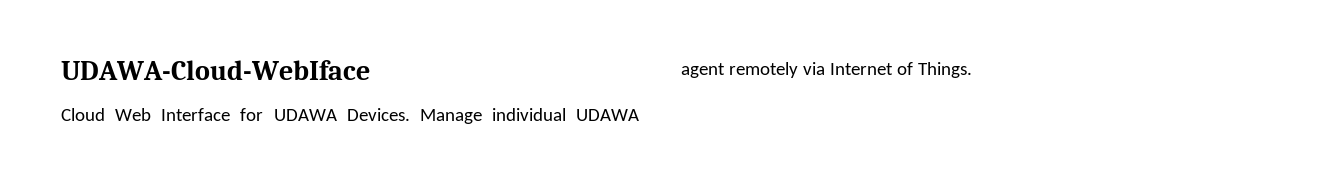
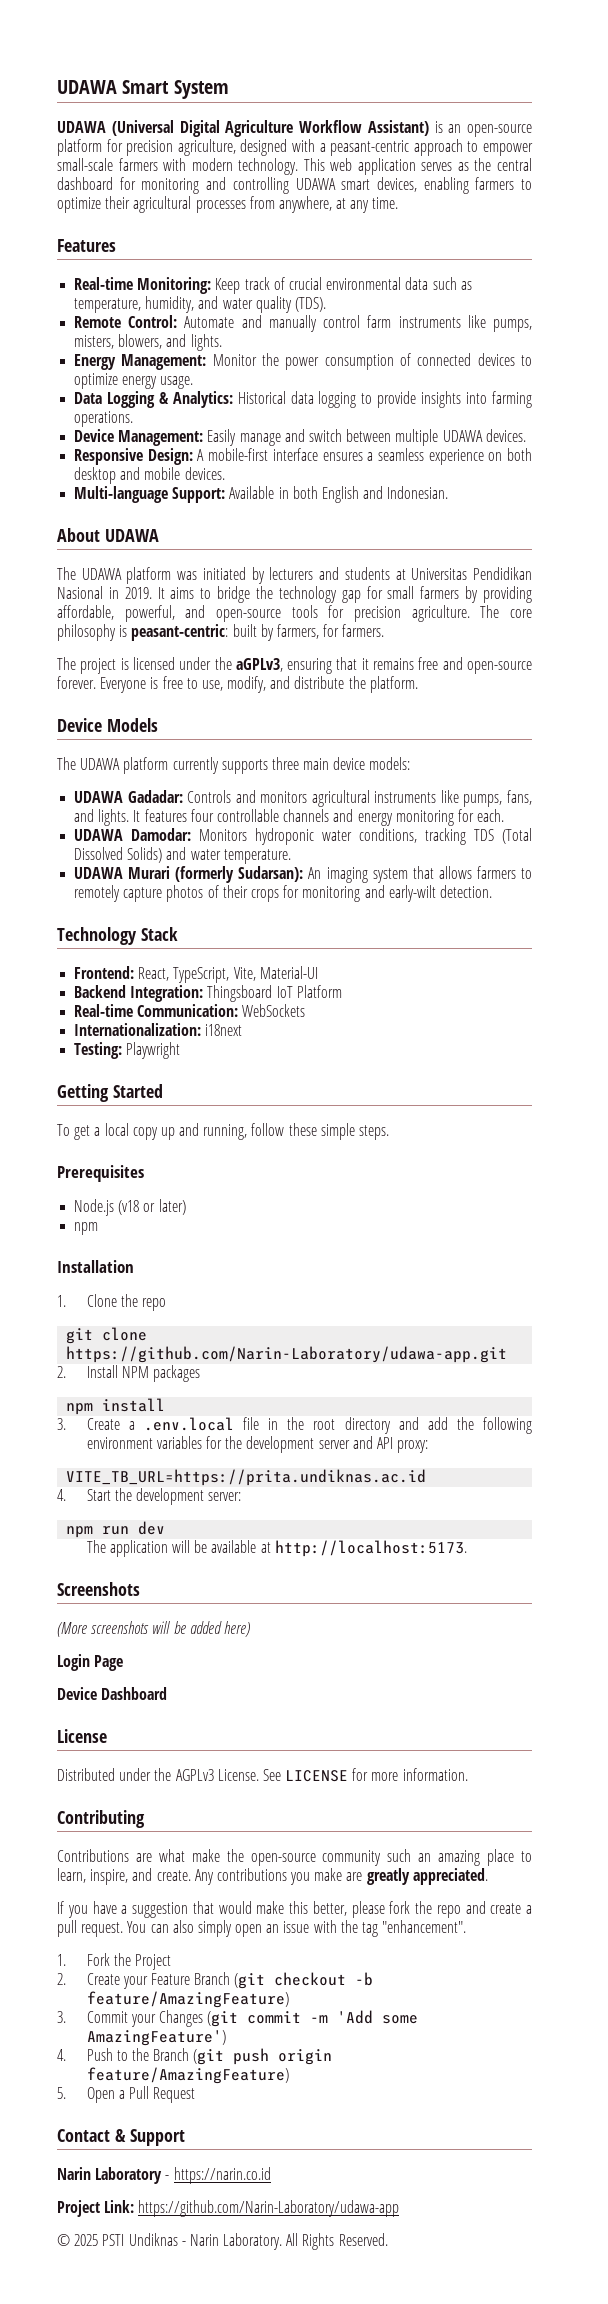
[61,60,370,80] [61,108,639,124] [681,62,972,78] UDAWA-Cloud-WebIface // Cloud Web Interface for UDAWA Devices. Manage individual UDAWA agent remotely via Internet of Things. -> [57,80,229,99] [57,120,532,137] [57,139,534,156] [57,158,532,175] [57,177,532,194] [57,196,399,213] [57,239,116,252] [74,277,472,294] [74,296,326,313] [74,315,532,332] [74,334,222,351] [74,353,532,370] [74,373,194,389] [74,391,532,408] [74,411,134,427] [74,429,526,446] [74,448,532,465] [74,467,225,484] [74,486,449,503] [57,528,159,542] [57,567,533,584] [57,586,532,603] [57,605,532,622] [57,624,385,641] [57,657,532,674] [57,676,418,693] [57,718,158,732] [57,757,411,774] [74,790,532,807] [74,809,505,826] [74,828,533,845] [74,847,291,864] [74,866,532,883] [74,885,492,902] [57,927,178,945] [74,966,318,983] [74,985,342,1002] [74,1004,306,1017] [74,1023,243,1036] [74,1042,181,1059] [57,1084,163,1102] [57,1123,390,1140] [57,1165,144,1182] [74,1199,186,1216] [74,1222,99,1235] [57,1260,134,1273] [57,1294,167,1311] [66,1327,148,1344] [66,1346,508,1363] [57,1365,201,1382] [66,1398,166,1415] [57,1417,532,1434] [86,1436,429,1453] [66,1469,427,1486] [57,1488,242,1505] [66,1521,166,1538] [86,1540,467,1557] [57,1582,140,1596] [57,1621,250,1637] [57,1654,124,1671] [57,1687,168,1700] [57,1729,107,1743] [57,1768,468,1782] [57,1810,145,1828] [57,1849,533,1866] [57,1868,488,1885] [57,1901,532,1918] [57,1920,467,1937] [57,1953,172,1970] [57,1972,374,1989] [86,1991,289,2008] [57,2010,419,2027] [86,2030,226,2046] [57,2048,333,2065] [86,2067,289,2084] [57,2086,196,2103] [57,2129,185,2146] [57,2167,271,2184] [57,2200,400,2217] [57,2233,388,2250] UDAWA Smart System // UDAWA (Universal Digital Agriculture Workflow Assistant) is an open-source platform for precision agriculture, designed with a peasant-centric approach to empower small-scale farmers with modern technology. This web application serves as the central dashboard for monitoring and controlling UDAWA smart devices, enabling farmers to optimize their agricultural processes from anywhere, at any time. // Features // Real-time Monitoring: Keep track of crucial environmental data such as temperature, humidity, and water quality (TDS). // Remote Control: Automate and manually control farm instruments like pumps, misters, blowers, and lights. // Energy Management: Monitor the power consumption of connected devices to optimize energy usage. // Data Logging & Analytics: Historical data logging to provide insights into farming operations. // Device Management: Easily manage and switch between multiple UDAWA devices. // Responsive Design: A mobile-first interface ensures a seamless experience on both desktop and mobile devices. // Multi-language Support: Available in both English and Indonesian. // About UDAWA // The UDAWA platform was initiated by lecturers and students at Universitas Pendidikan Nasional in 2019. It aims to bridge the technology gap for small farmers by providing affordable, powerful, and open-source tools for precision agriculture. The core philosophy is peasant-centric: built by farmers, for farmers. // The project is licensed under the aGPLv3, ensuring that it remains free and open-source forever. Everyone is free to use, modify, and distribute the platform. // Device Models // The UDAWA platform currently supports three main device models: // UDAWA Gadadar: Controls and monitors agricultural instruments like pumps, fans, and lights. It features four controllable channels and energy monitoring for each. // UDAWA Damodar: Monitors hydroponic water conditions, tracking TDS (Total Dissolved Solids) and water temperature. // UDAWA Murari (formerly Sudarsan): An imaging system that allows farmers to remotely capture photos of their crops for monitoring and early-wilt detection. // Technology Stack // Frontend: React, TypeScript, Vite, Material-UI // Backend Integration: Thingsboard IoT Platform // Real-time Communication: WebSockets // Internationalization: i18next // Testing: Playwright // Getting Started // To get a local copy up and running, follow these simple steps. // Prerequisites // Node.js (v18 or later) // npm // Installation // 1. Clone the repo // git clone https://github.com/Narin-Laboratory/udawa-app.git // 2. Install NPM packages // npm install // 3. Create a .env.local file in the root directory and add the following environment variables for the development server and API proxy: // VITE_TB_URL=https://prita.undiknas.ac.id // 4. Start the development server: // npm run dev // The application will be available at http://localhost:5173. // Screenshots // (More screenshots will be added here) // Login Page // Device Dashboard // License // Distributed under the AGPLv3 License. See LICENSE for more information. // Contributing // Contributions are what make the open-source community such an amazing place to learn, inspire, and create. Any contributions you make are greatly appreciated. // If you have a suggestion that would make this better, please fork the repo and create a pull request. You can also simply open an issue with the tag "enhancement". // 1. Fork the Project // 2. Create your Feature Branch (git checkout -b feature/AmazingFeature) // 3. Commit your Changes (git commit -m 'Add some AmazingFeature') // 4. Push to the Branch (git push origin feature/AmazingFeature) // 5. Open a Pull Request // Contact & Support // Narin Laboratory - https://narin.co.id // Project Link: https://github.com/Narin-Laboratory/udawa-app // © 2025 PSTI Undiknas - Narin Laboratory. All Rights Reserved.

